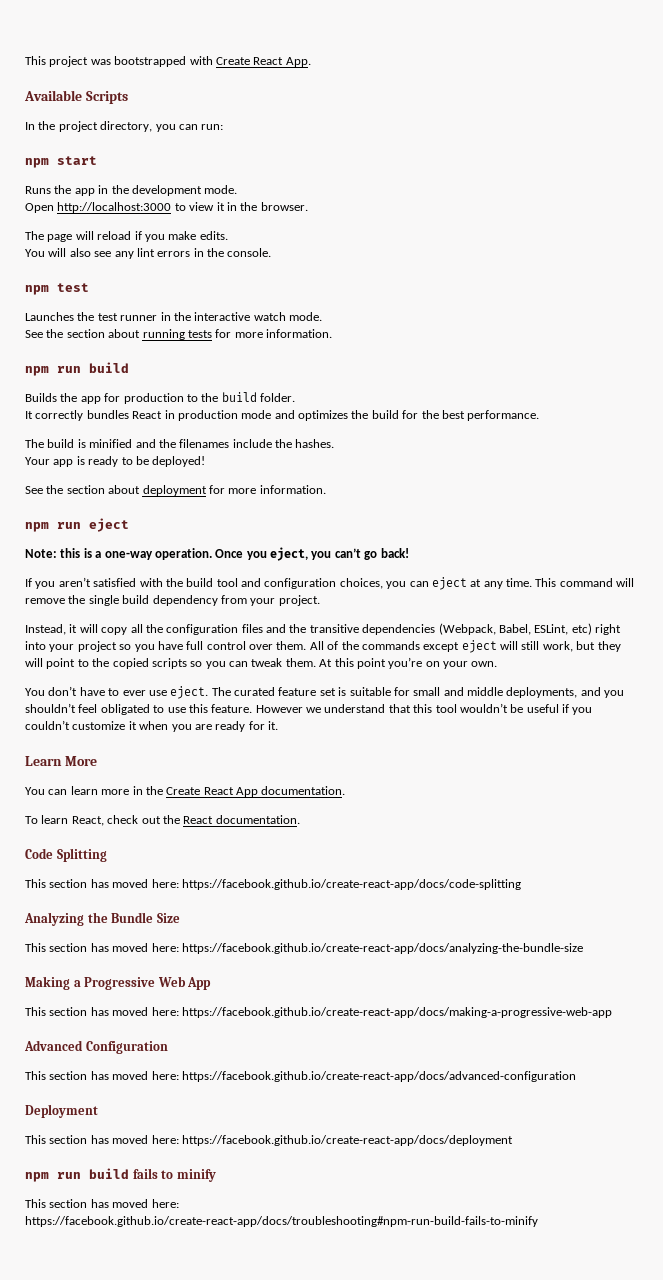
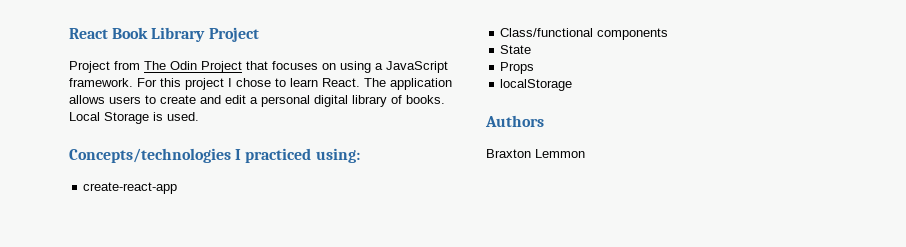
[25,56,311,67] [24,90,128,104] [25,121,224,132] [25,156,97,168] [25,185,238,196] [25,202,308,213] [25,231,228,242] [25,248,272,259] [25,283,89,295] [25,312,322,321] [25,329,332,340] [25,362,129,376] [25,392,295,404] [25,410,540,421] [25,439,335,448] [25,456,206,467] [25,485,326,496] [25,518,129,532] [25,547,409,561] [25,577,635,590] [25,595,320,606] [25,623,621,635] [25,640,621,653] [25,657,498,669] [25,686,625,699] [25,703,593,715] [25,720,278,732] [25,756,97,766] [25,786,346,797] [25,815,300,826] [25,848,107,862] [25,879,521,890] [24,912,180,926] [25,943,583,954] [25,976,212,990] [25,1007,612,1018] [24,1040,168,1054] [25,1071,576,1082] [25,1104,98,1118] [25,1135,513,1146] [25,1168,216,1182] [25,1199,179,1208] [25,1216,538,1227] This project was bootstrapped with Create React App. // Available Scripts // In the project directory, you can run: // npm start // Runs the app in the development mode. // Open http://localhost:3000 to view it in the browser. // The page will reload if you make edits. // You will also see any lint errors in the console. // npm test // Launches the test runner in the interactive watch mode. // See the section about running tests for more information. // npm run build // Builds the app for production to the build folder. // It correctly bundles React in production mode and optimizes the build for the best performance. // The build is minified and the filenames include the hashes. // Your app is ready to be deployed! // See the section about deployment for more information. // npm run eject // Note: this is a one-way operation. Once you eject, you can’t go back! // If you aren’t satisfied with the build tool and configuration choices, you can eject at any time. This command will remove the single build dependency from your project. // Instead, it will copy all the configuration files and the transitive dependencies (Webpack, Babel, ESLint, etc) right into your project so you have full control over them. All of the commands except eject will still work, but they will point to the copied scripts so you can tweak them. At this point you’re on your own. // You don’t have to ever use eject. The curated feature set is suitable for small and middle deployments, and you shouldn’t feel obligated to use this feature. However we understand that this tool wouldn’t be useful if you couldn’t customize it when you are ready for it. // Learn More // You can learn more in the Create React App documentation. // To learn React, check out the React documentation. // Code Splitting // This section has moved here: https://facebook.github.io/create-react-app/docs/code-splitting // Analyzing the Bundle Size // This section has moved here: https://facebook.github.io/create-react-app/docs/analyzing-the-bundle-size // Making a Progressive Web App // This section has moved here: https://facebook.github.io/create-react-app/docs/making-a-progressive-web-app // Advanced Configuration // This section has moved here: https://facebook.github.io/create-react-app/docs/advanced-configuration // Deployment // This section has moved here: https://facebook.github.io/create-react-app/docs/deployment // npm run build fails to minify // This section has moved here: https://facebook.github.io/create-react-app/docs/troubleshooting#npm-run-build-fails-to-minify -> [69,27,259,42] [69,61,448,73] [69,78,452,90] [69,95,445,107] [69,112,199,124] [69,148,360,163] [83,182,178,194] [500,28,669,40] [500,45,532,54] [500,62,535,74] [500,79,573,91] [485,115,544,127] [486,149,585,158] React Book Library Project // Project from The Odin Project that focuses on using a JavaScript framework. For this project I chose to learn React. The application allows users to create and edit a personal digital library of books. Local Storage is used. // Concepts/technologies I practiced using: // create-react-app // Class/functional components // State // Props // localStorage // Authors // Braxton Lemmon

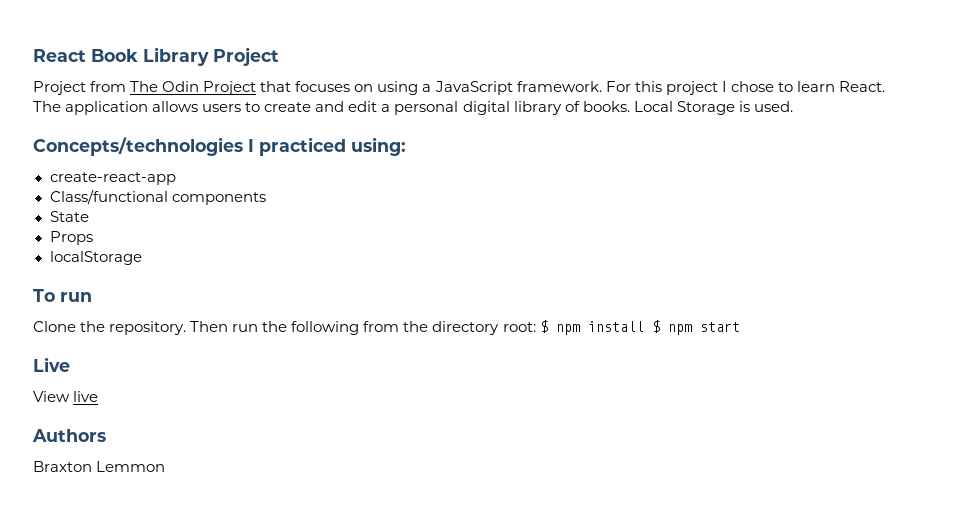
(573, 85) none -> [33,289,92,302] [33,320,740,335] [33,357,70,372] [33,391,99,402] // To run // Clone the repository. Then run the following from the directory root: $ npm install $ npm start // Live // View live

